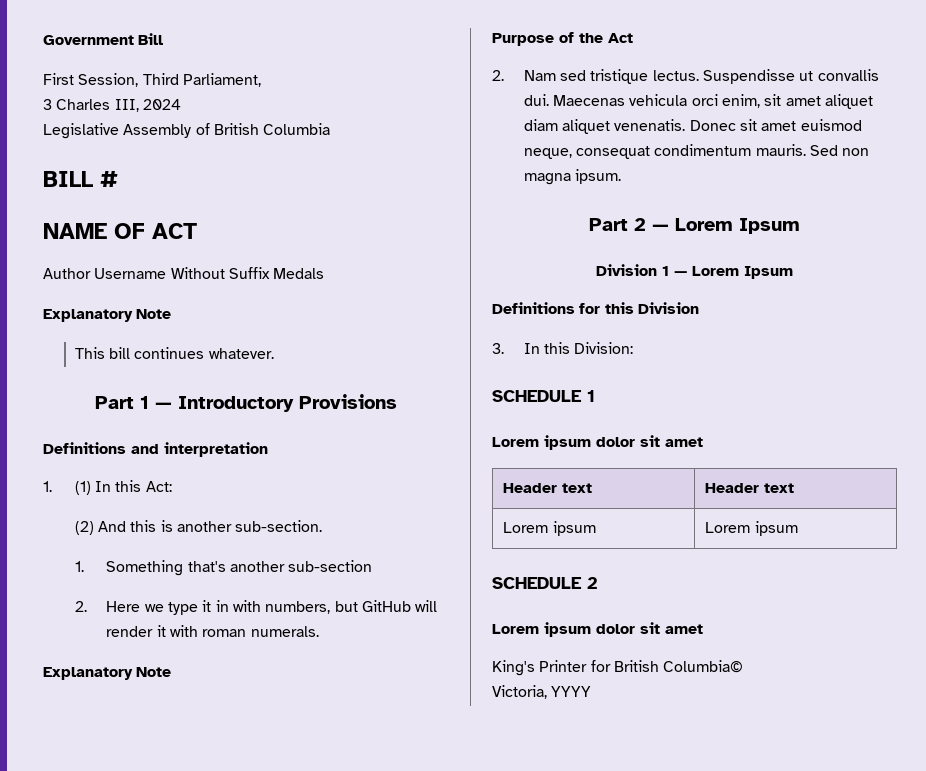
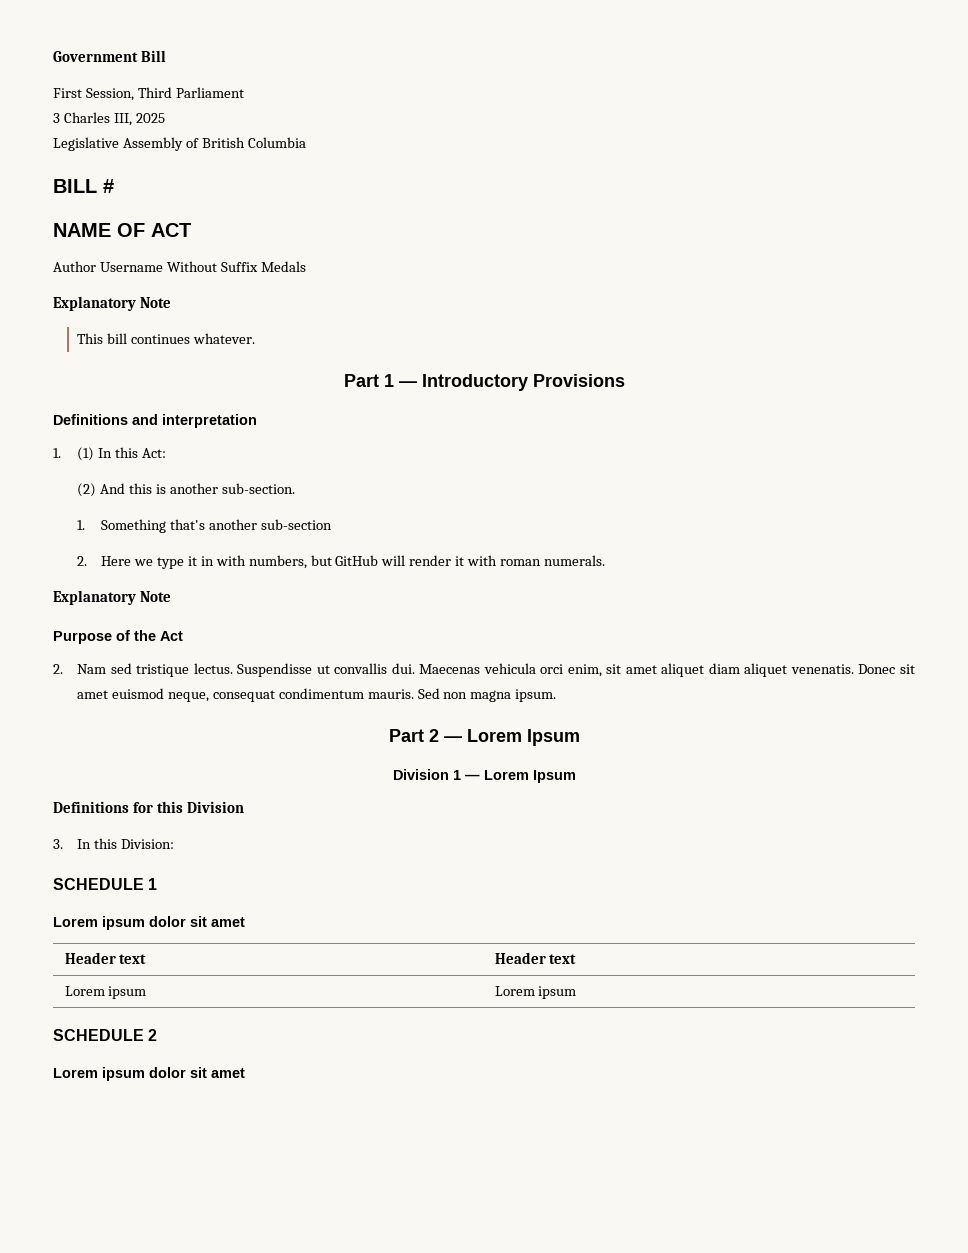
[182,73,261,87] Parliament, -> [175,87,244,98] Parliament
[142,99,181,110] 2024 -> [135,113,165,123] 2025
[492,660,744,676] [492,685,592,699] // King's Printer for British Columbia© // Victoria, YYYY -> (245, 1073) none

